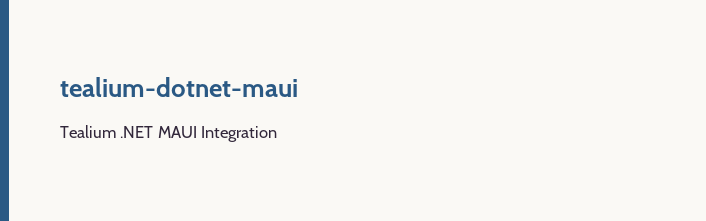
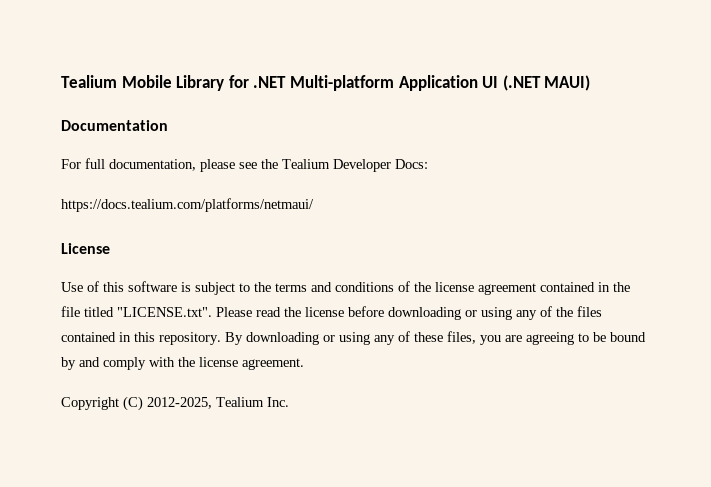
[60,77,298,97] [60,125,278,142] tealium-dotnet-maui // Tealium .NET MAUI Integration -> [61,75,591,91] [61,120,168,131] [61,158,428,172] [61,198,314,212] [61,243,110,254] [61,281,630,295] [61,306,602,320] [61,331,646,345] [61,357,304,370] [61,396,289,411] Tealium Mobile Library for .NET Multi-platform Application UI (.NET MAUI) // Documentation // For full documentation, please see the Tealium Developer Docs: // https://docs.tealium.com/platforms/netmaui/ // License // Use of this software is subject to the terms and conditions of the license agreement contained in the file titled "LICENSE.txt". Please read the license before downloading or using any of the files contained in this repository. By downloading or using any of these files, you are agreeing to be bound by and comply with the license agreement. // Copyright (C) 2012-2025, Tealium Inc.

